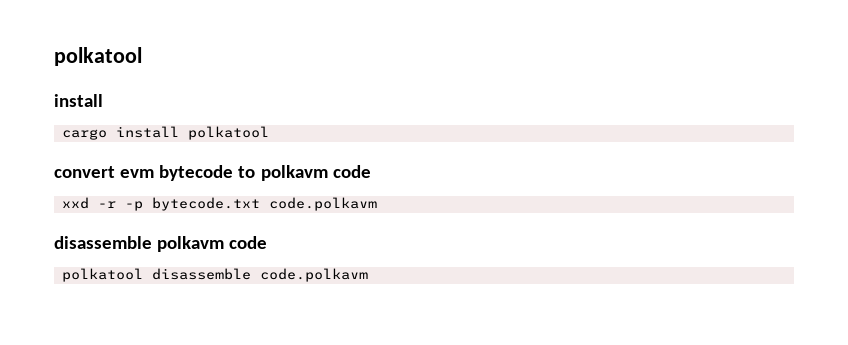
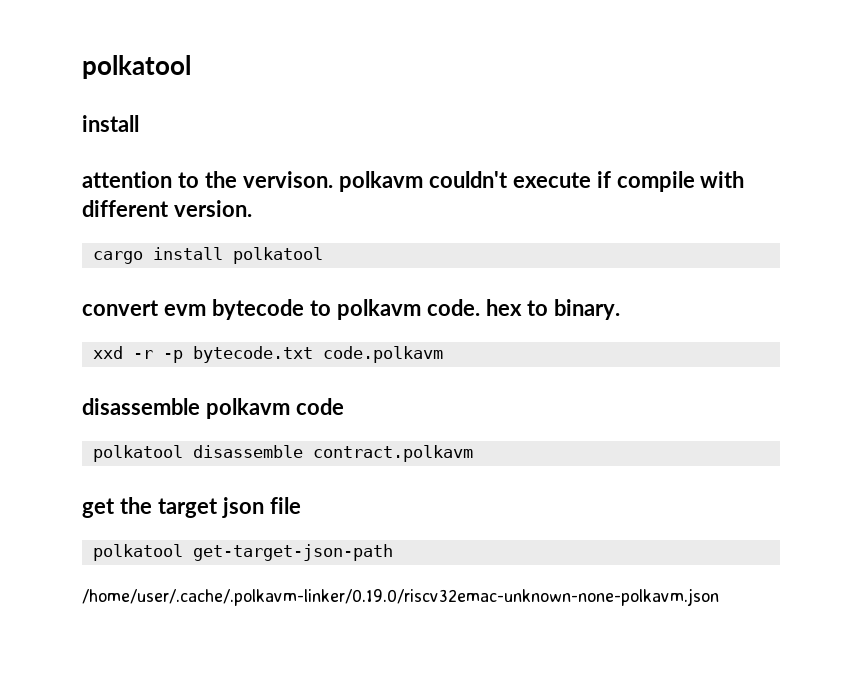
(103, 100) none -> [82,171,745,192] [82,200,252,217] // attention to the vervison. polkavm couldn't execute if compile with different version.
[332,165,371,178] code -> [426,299,620,320] code. hex to binary.
[260,268,369,282] code.polkavm -> [312,445,473,462] [82,497,301,518] [92,544,393,561] [82,588,719,606] contract.polkavm // get the target json file // polkatool get-target-json-path // /home/user/.cache/.polkavm-linker/0.19.0/riscv32emac-unknown-none-polkavm.json

